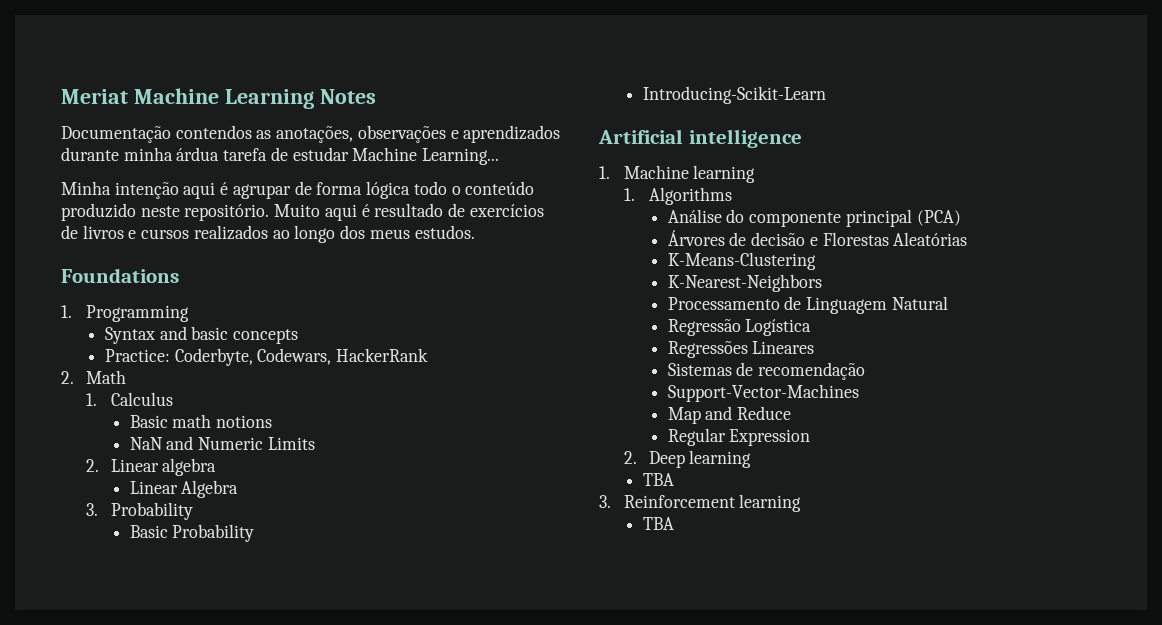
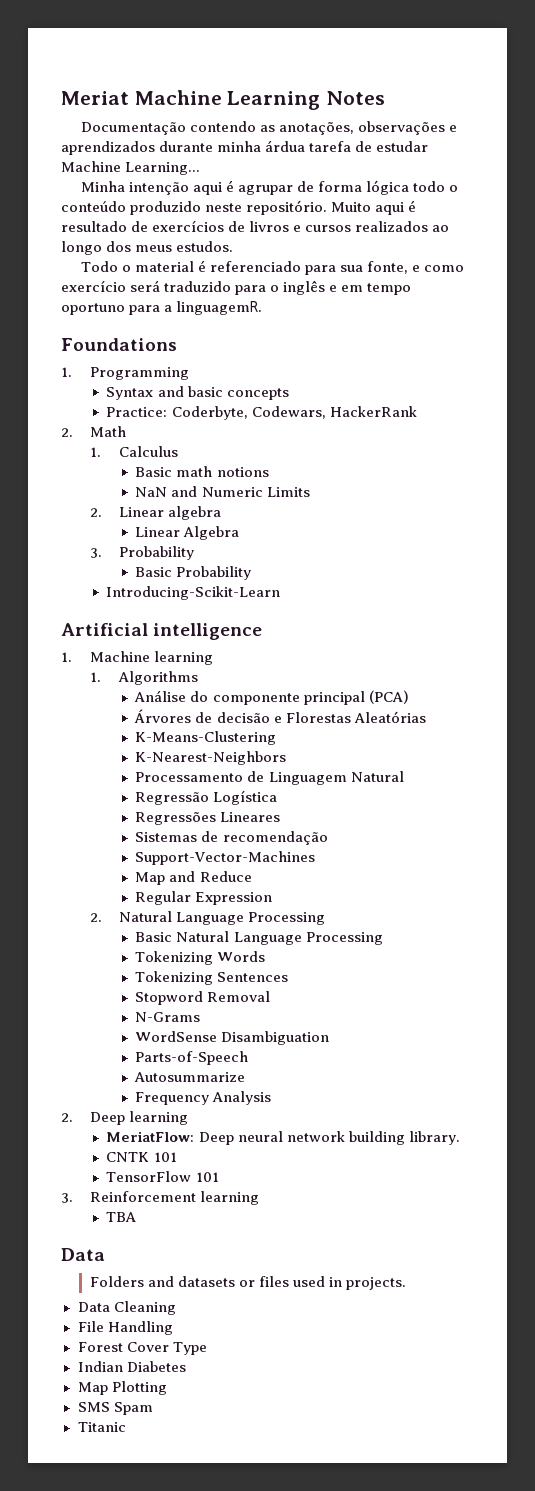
[175,125,252,139] contendos -> [189,121,256,132] contendo
(475, 232) none -> [80,260,465,275] [61,280,412,295] [61,301,263,315] // Todo o material é referenciado para sua fonte, e como exercício será traduzido para o inglês e em tempo oportuno para a linguagemR.
[648,450,752,468] [643,473,675,486] [599,494,802,512] [643,517,675,530] Deep learning // TBA // 3. Reinforcement learning // TBA -> [118,911,326,925] [135,931,383,945] [135,951,266,965] [135,971,289,985] [135,991,271,1005] [135,1012,201,1022] [135,1031,330,1045] [135,1051,249,1065] [134,1072,246,1082] [135,1091,272,1105] [61,1111,189,1125] [106,1131,460,1145] [106,1152,177,1162] [106,1171,219,1182] [61,1191,260,1205] [106,1212,137,1222] [61,1248,105,1261] [89,1276,407,1290] [77,1301,176,1315] [77,1321,173,1335] [77,1342,207,1355] [77,1361,186,1372] [77,1381,167,1395] [77,1402,153,1415] [77,1422,126,1432] Natural Language Processing // Basic Natural Language Processing // Tokenizing Words // Tokenizing Sentences // Stopword Removal // N-Grams // WordSense Disambiguation // Parts-of-Speech // Autosummarize // Frequency Analysis // 2. Deep learning // MeriatFlow: Deep neural network building library. // CNTK 101 // TensorFlow 101 // 3. Reinforcement learning // TBA // Data // Folders and datasets or files used in projects. // Data Cleaning // File Handling // Forest Cover Type // Indian Diabetes // Map Plotting // SMS Spam // Titanic

